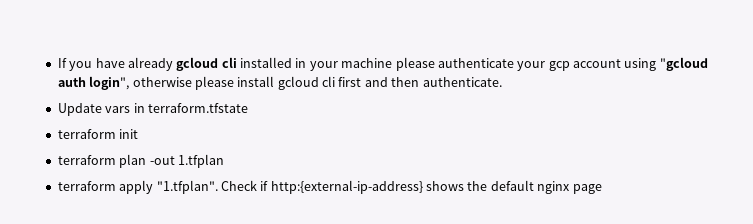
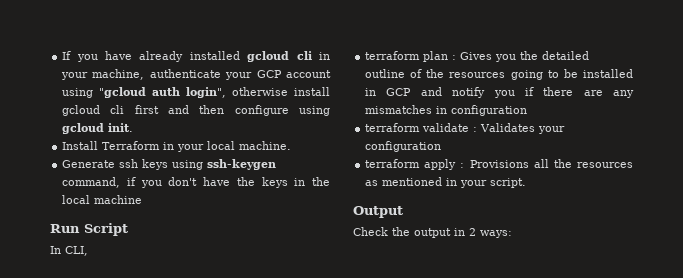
[176,57,435,71] gcloud cli installed in your machine please -> [189,51,330,62] [61,69,145,80] installed gcloud cli in your machine,
[548,61,570,71] gcp -> [256,70,282,78] GCP
[194,76,234,90] please -> (289, 91) none
[422,77,502,87] [57,103,248,116] [57,129,139,139] [57,154,224,168] [57,180,602,194] authenticate. // Update vars in terraform.tfstate // terraform init // terraform plan -out 1.tfplan // terraform apply "1.tfplan". Check if http:{external-ip-address} shows the default nginx page -> [234,105,330,116] [62,123,134,134] [62,141,292,152] [62,159,277,170] [62,177,331,188] [62,195,143,204] [50,223,128,236] [50,246,88,256] [365,51,590,62] [365,69,633,80] [365,87,634,98] [365,105,528,116] [365,123,566,134] [365,141,442,152] [365,159,633,170] [365,177,527,188] [353,206,403,218] [353,227,512,238] configure using gcloud init. // Install Terraform in your local machine. // Generate ssh keys using ssh-keygen command, if you don't have the keys in the local machine // Run Script // In CLI, // terraform plan : Gives you the detailed outline of the resources going to be installed in GCP and notify you if there are any mismatches in configuration // terraform validate : Validates your configuration // terraform apply : Provisions all the resources as mentioned in your script. // Output // Check the output in 2 ways:

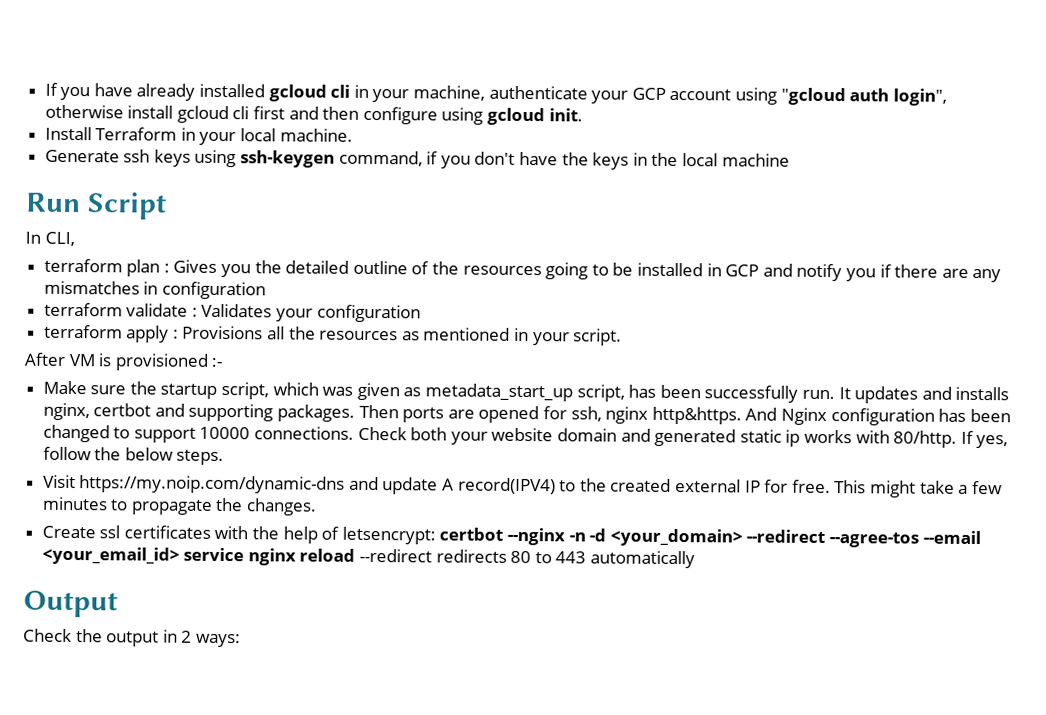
(527, 183) none -> [24,352,223,371] [42,380,1010,404] [42,402,1011,426] [42,424,1009,449] [42,446,225,466] [42,474,1003,498] [41,496,318,516] [41,525,981,548] [41,546,696,569] // After VM is provisioned :- // Make sure the startup script, which was given as metadata_start_up script, has been successfully run. It updates and installs nginx, certbot and supporting packages. Then ports are opened for ssh, nginx http&https. And Nginx configuration has been changed to support 10000 connections. Check both your website domain and generated static ip works with 80/http. If yes, follow the below steps. // Visit https://my.noip.com/dynamic-dns and update A record(IPV4) to the created external IP for free. This might take a few minutes to propagate the changes. // Create ssl certificates with the help of letsencrypt: certbot --nginx -n -d <your_domain> --redirect --agree-tos --email <your_email_id> service nginx reload --redirect redirects 80 to 443 automatically

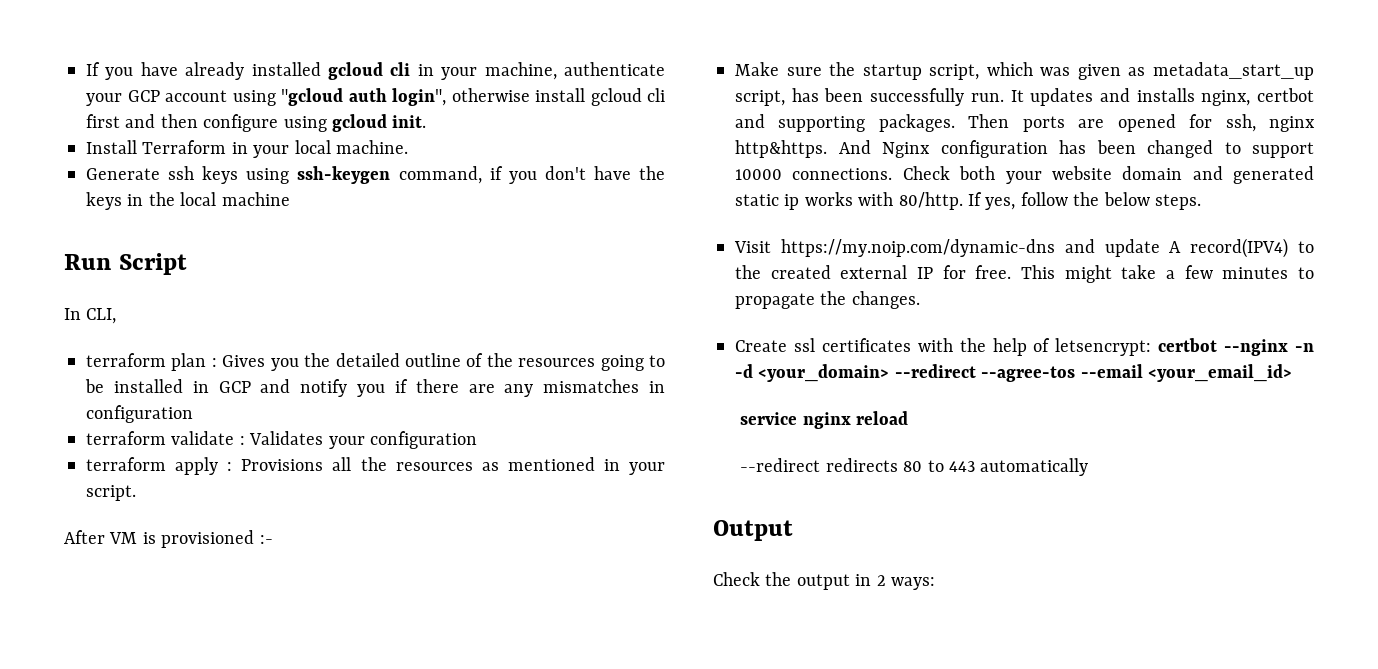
(180, 555) none -> (1292, 373) //
(356, 555) none -> (909, 418) //

